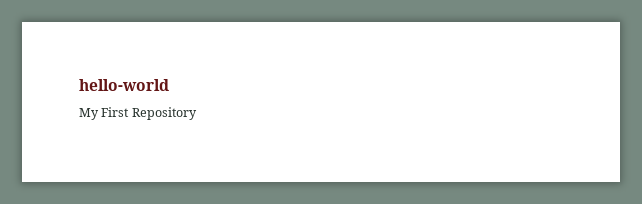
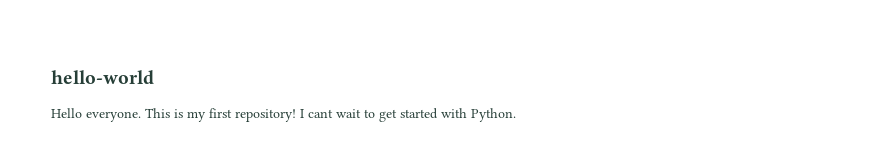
[79,107,197,120] My First Repository -> [51,108,516,122] Hello everyone. This is my first repository! I cant wait to get started with Python.

